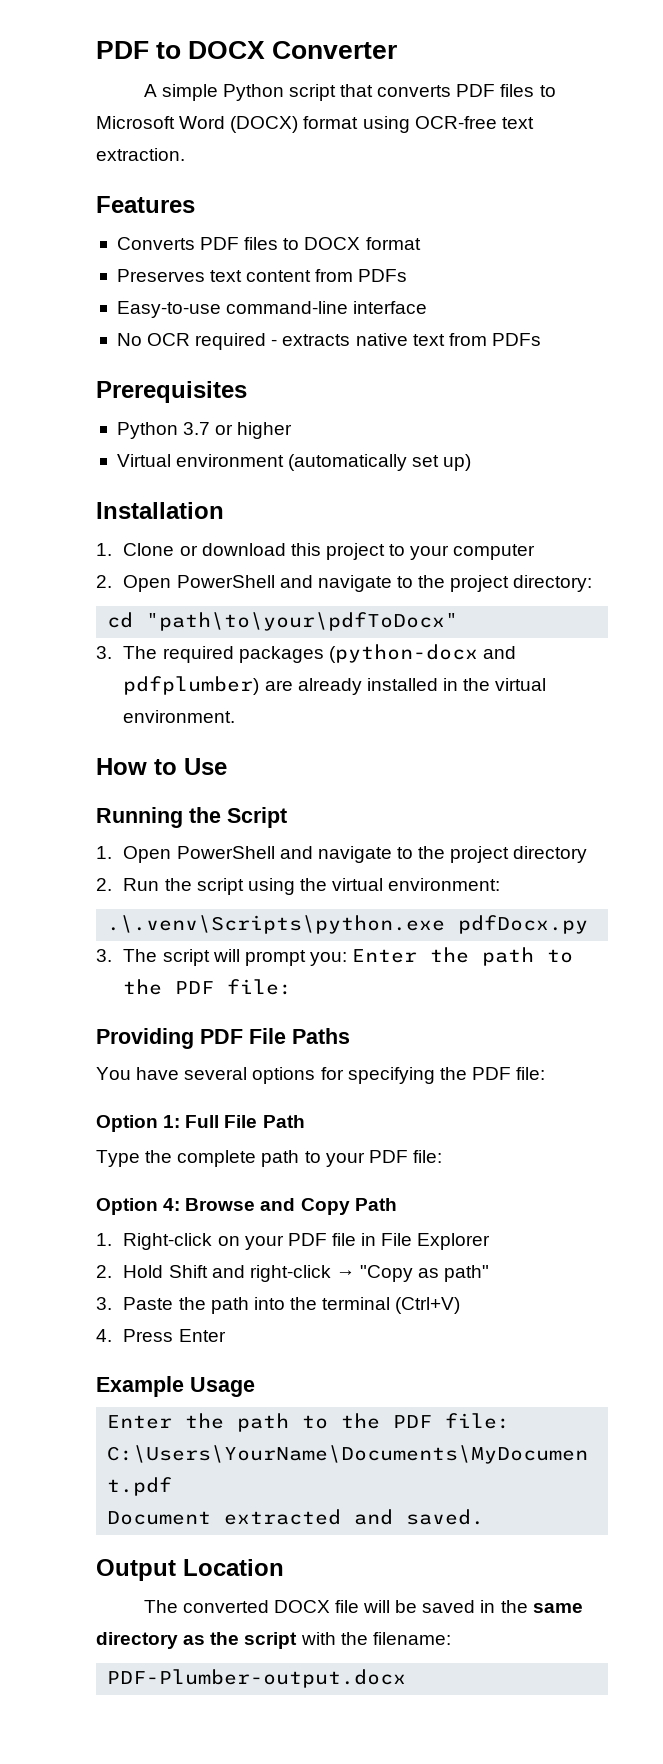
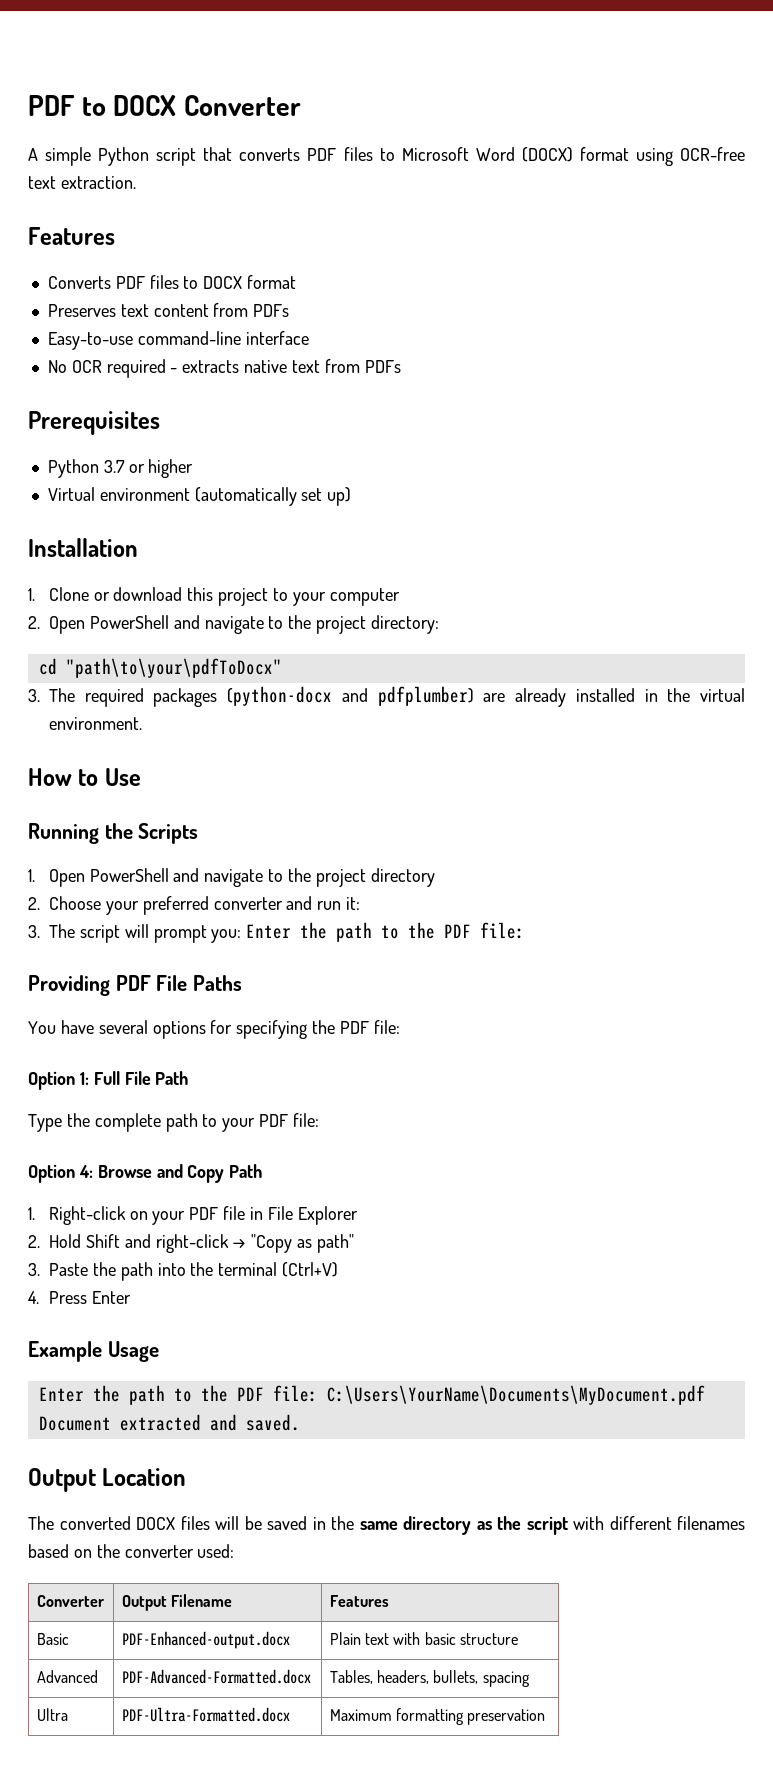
[227,807,287,828] Script -> [138,823,199,844] Scripts
[123,878,501,895] [107,915,589,934] Run the script using the virtual environment: // .\.venv\Scripts\python.exe pdfDocx.py -> [49,896,361,915] Choose your preferred converter and run it:
[334,1600,359,1613] file -> [180,1516,210,1530] files
[340,1632,451,1645] [107,1669,407,1688] the filename: // PDF-Plumber-output.docx -> [609,1516,745,1530] [28,1544,235,1558] [36,1595,104,1607] [121,1594,233,1611] [329,1595,389,1607] [36,1633,69,1645] [121,1631,290,1649] [329,1632,519,1645] [36,1670,98,1683] [121,1669,311,1684] [329,1670,530,1687] [36,1708,68,1721] [121,1707,290,1722] [329,1708,546,1725] different filenames based on the converter used: // Converter | Output Filename | Features // Basic | PDF-Enhanced-output.docx | Plain text with basic structure // Advanced | PDF-Advanced-Formatted.docx | Tables, headers, bullets, spacing // Ultra | PDF-Ultra-Formatted.docx | Maximum formatting preservation

